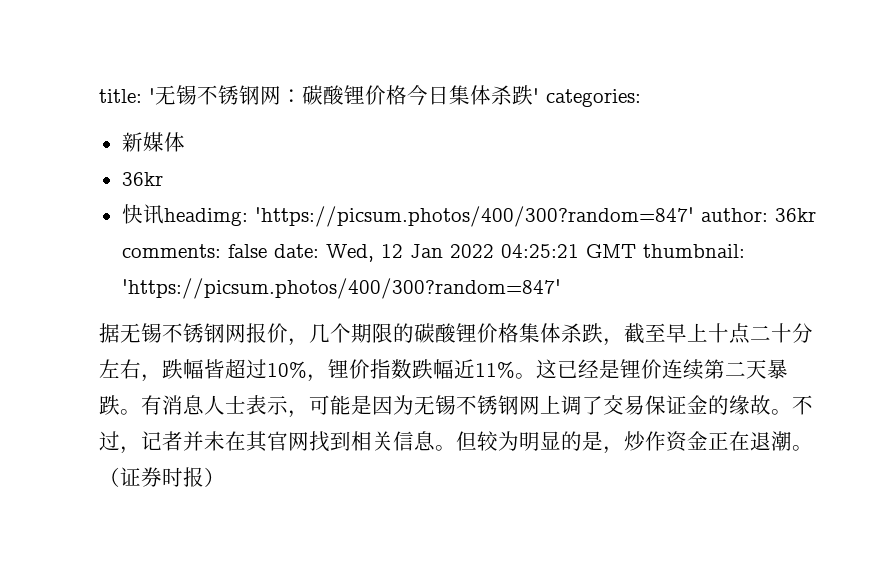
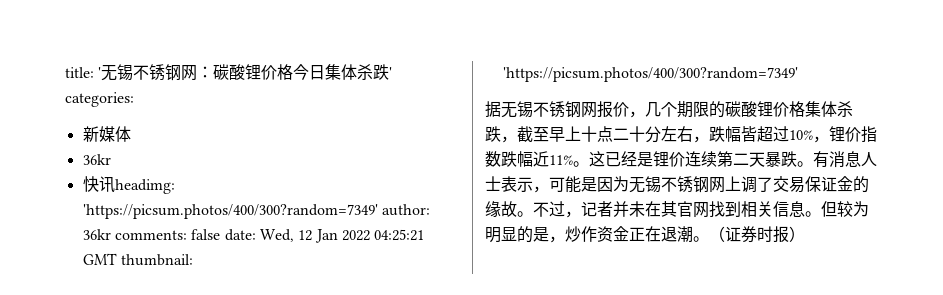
[254,206,694,227] 'https://picsum.photos/400/300?random=847' -> [82,204,378,219] 'https://picsum.photos/400/300?random=7349'
[121,278,561,299] 'https://picsum.photos/400/300?random=847' -> [502,67,798,82] 'https://picsum.photos/400/300?random=7349'

